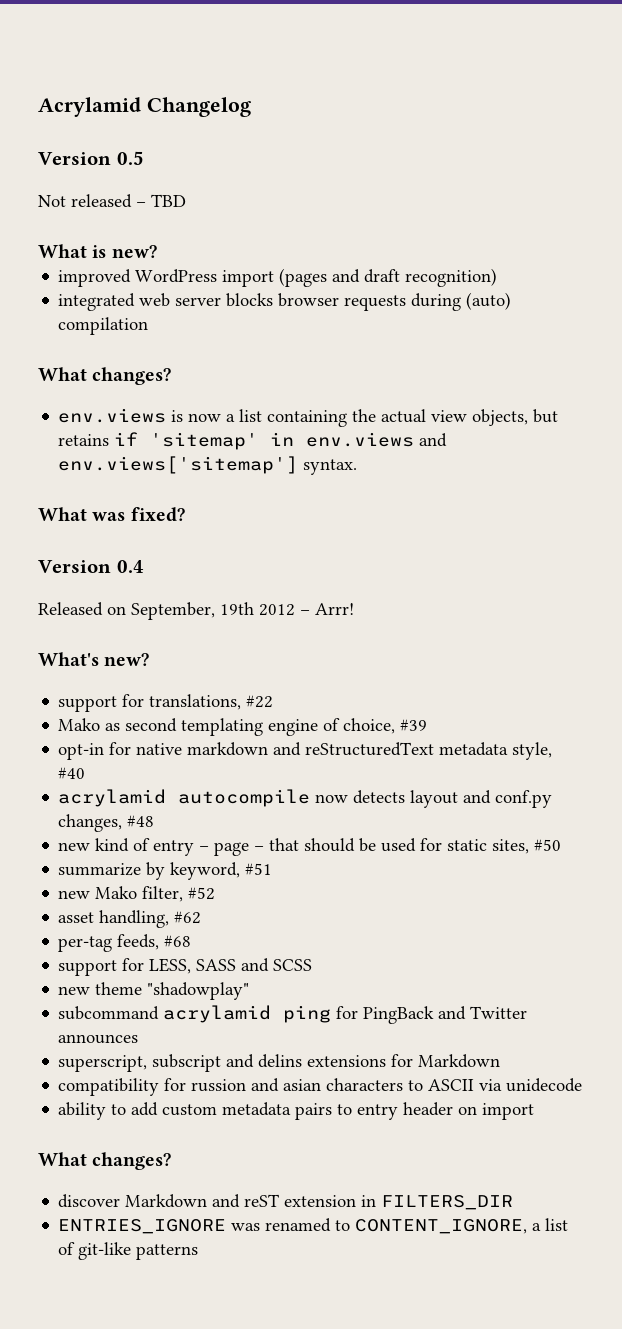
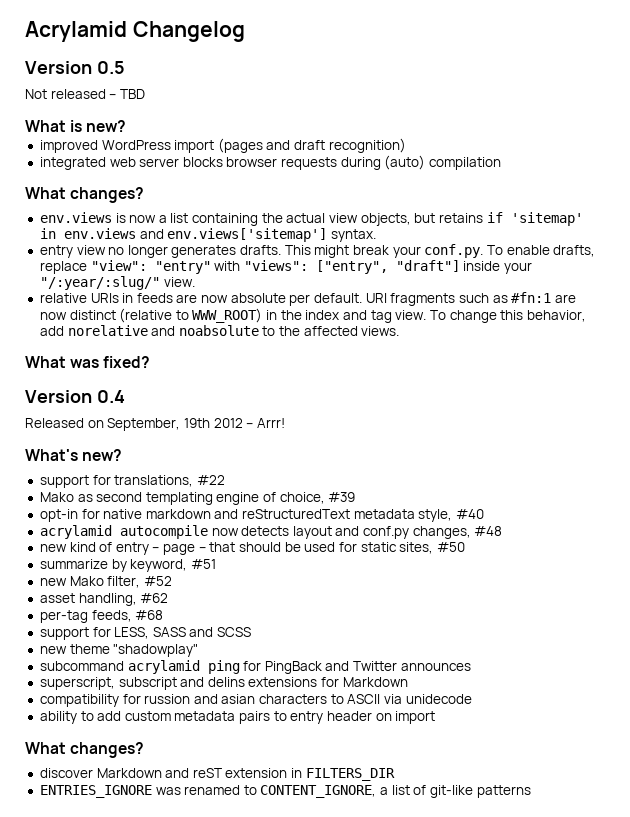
(358, 467) none -> [39,244,596,258] [39,260,533,274] [39,276,195,290] [39,292,576,306] [39,308,586,323] [39,325,400,336] // entry view no longer generates drafts. This might break your conf.py. To enable drafts, replace "view": "entry" with "views": ["entry", "draft"] inside your "/:year/:slug/" view. // relative URIs in feeds are now absolute per default. URI fragments such as #fn:1 are now distinct (relative to WWW_ROOT) in the index and tag view. To change this behavior, add norelative and noabsolute to the affected views.

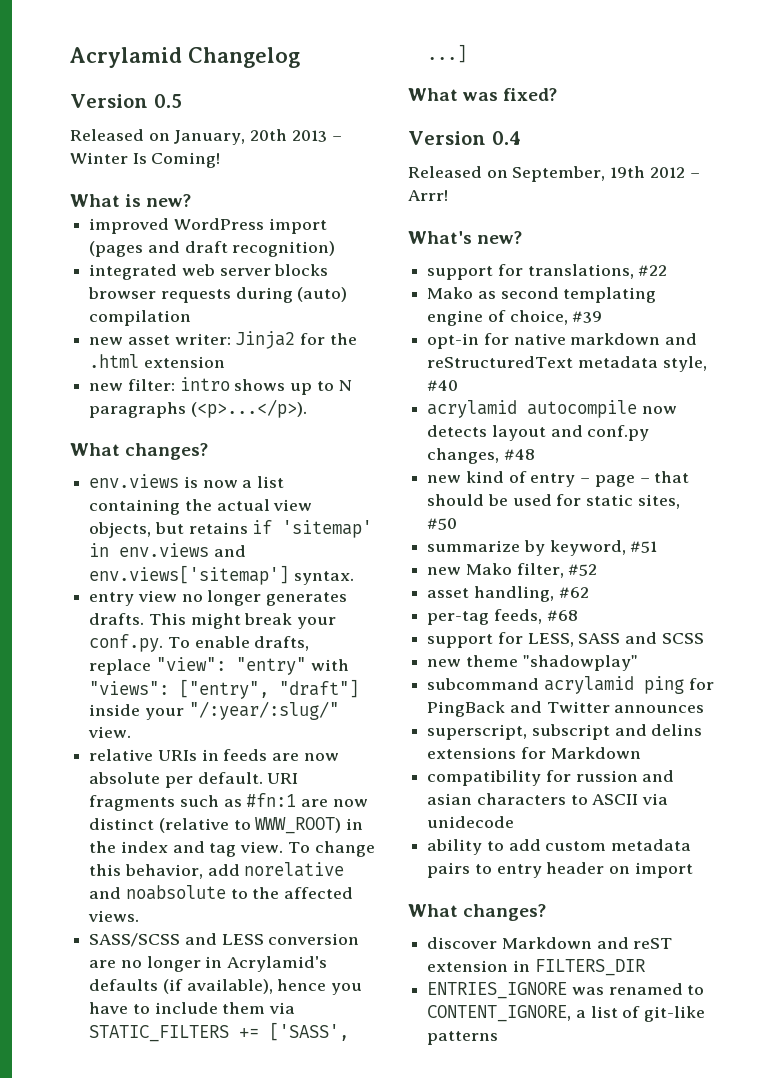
[25,89,145,99] Not released – TBD -> [70,129,342,145] [70,152,221,168] Released on January, 20th 2013 – Winter Is Coming!
(502, 163) none -> [89,331,357,349] [89,354,225,368] [89,377,352,395] [89,399,307,418] // new asset writer: Jinja2 for the .html extension // new filter: intro shows up to N paragraphs (<p>...</p>).
(400, 331) none -> [89,933,360,947] [89,956,328,972] [89,979,363,995] [89,1002,296,1014] [89,1022,350,1042] [427,44,468,63] // SASS/SCSS and LESS conversion are no longer in Acrylamid's defaults (if available), hence you have to include them via STATIC_FILTERS += ['SASS', ...]

